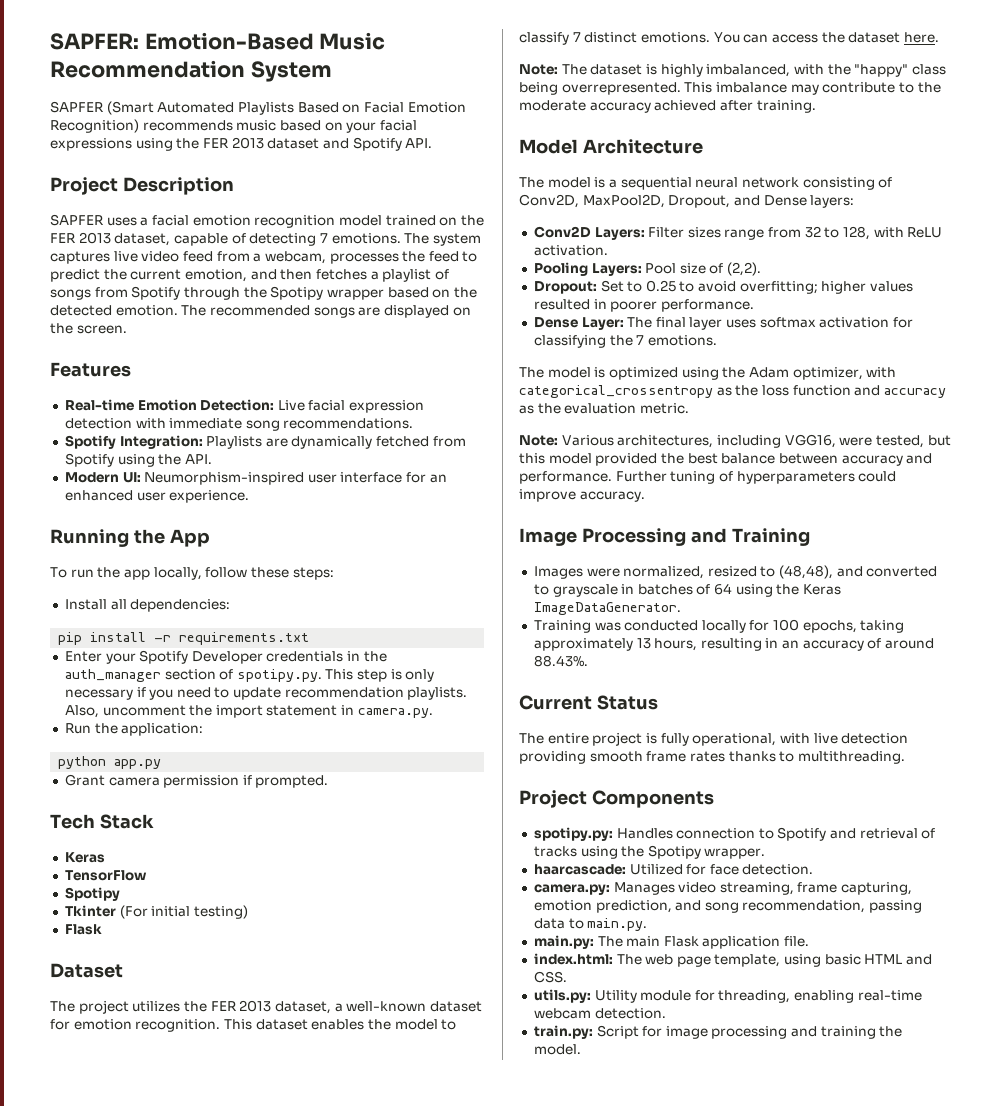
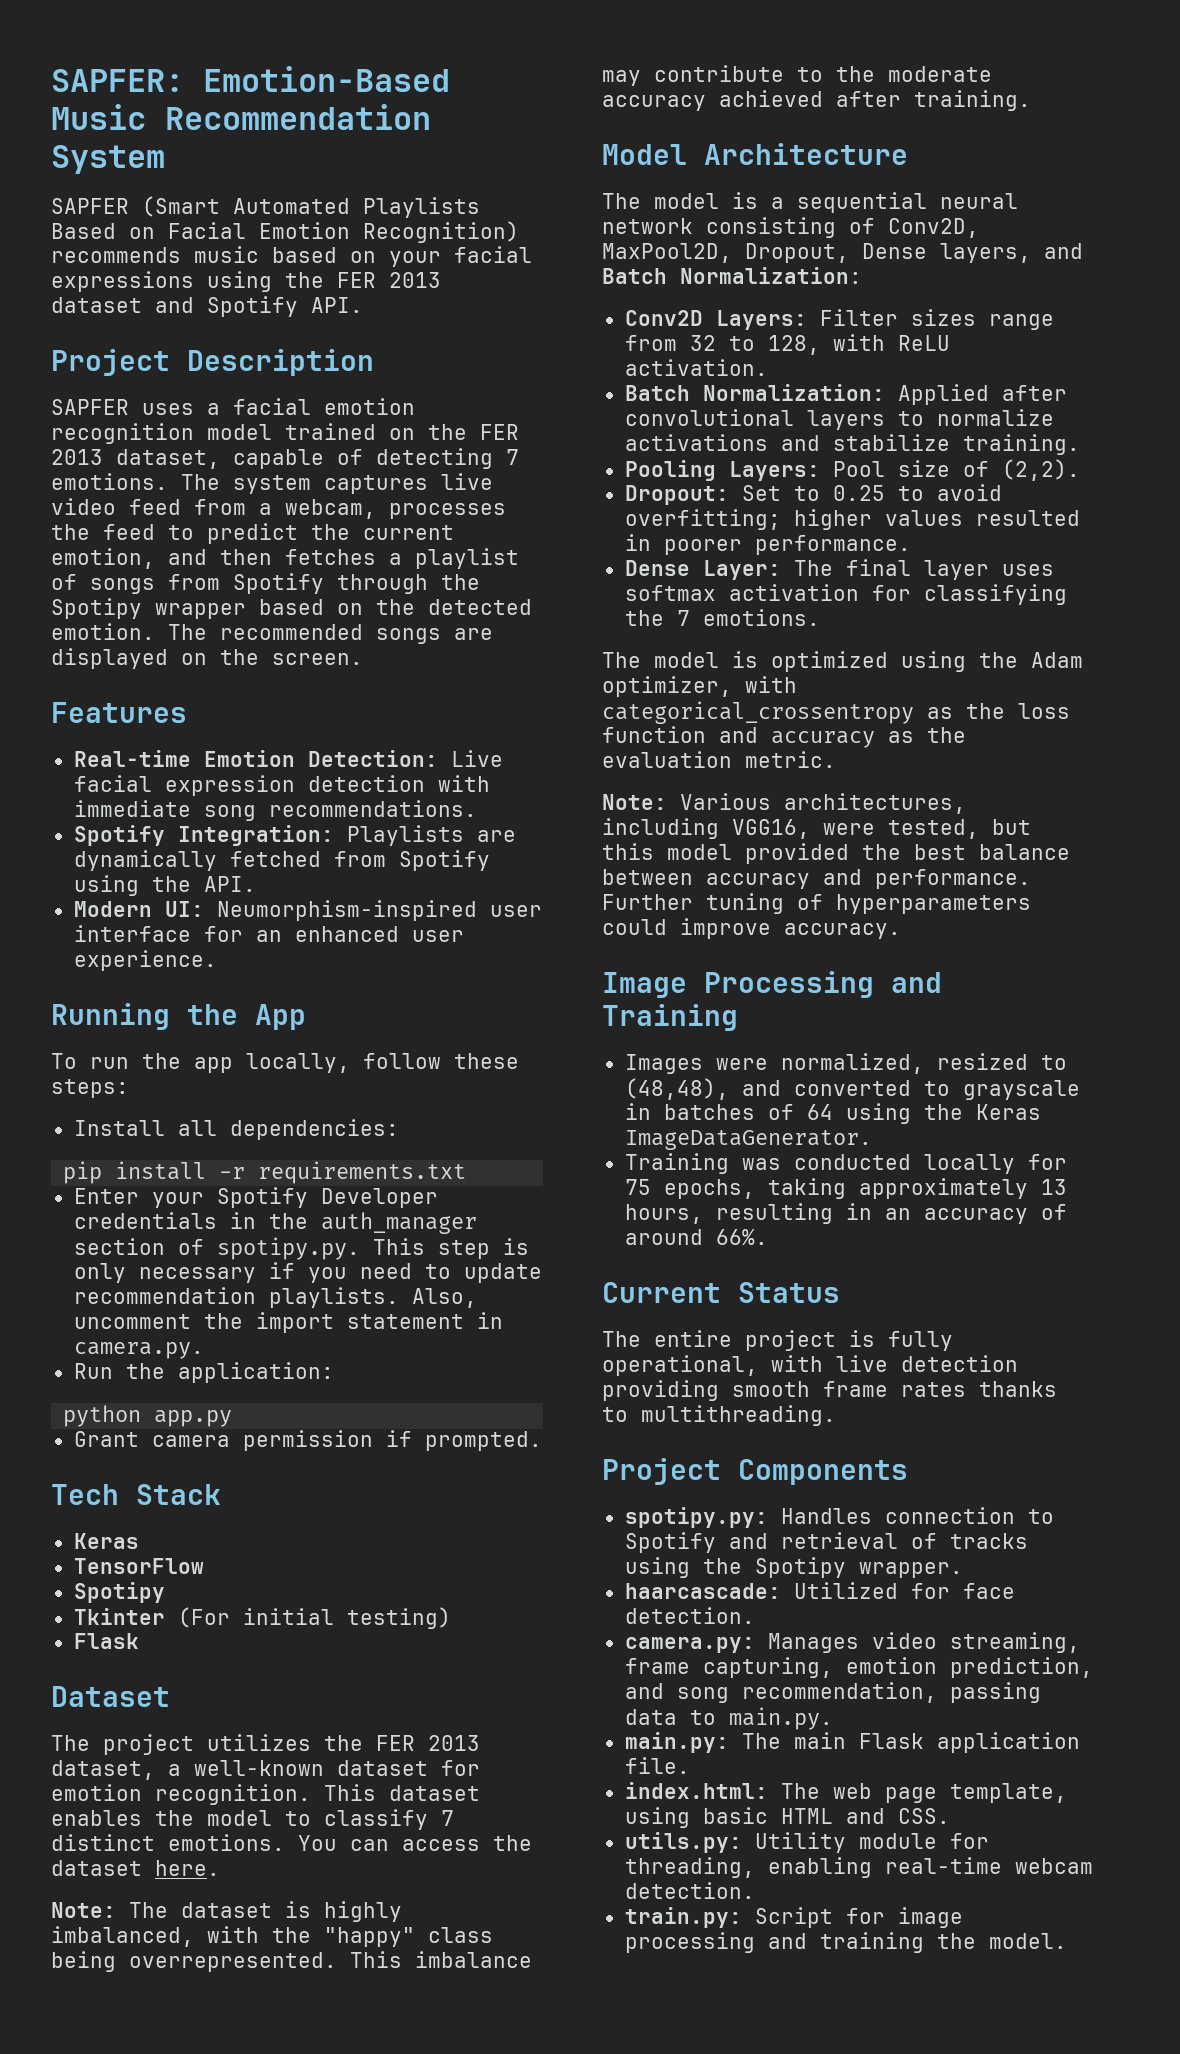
[733,195,855,208] and Dense layers: -> [862,243,1083,263] [602,267,862,284] Dense layers, and Batch Normalization:
(608, 250) none -> [624,384,1067,405] [624,409,1054,430] [624,434,1080,455] // Batch Normalization: Applied after convolutional layers to normalize activations and stabilize training.
[773,619,800,631] 100 -> [624,1179,651,1195] 75
[533,655,588,667] 88.43%. -> [715,1229,768,1245] 66%.

